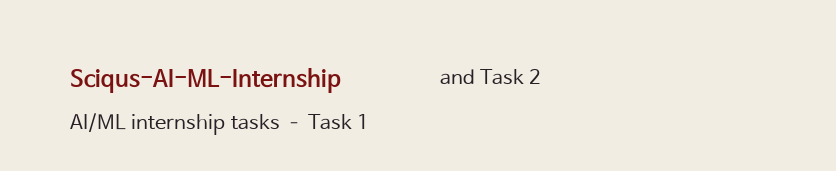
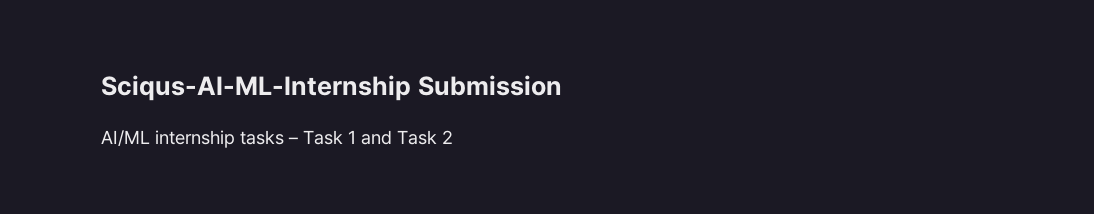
(341, 80) none -> [418,75,563,96] Submission

